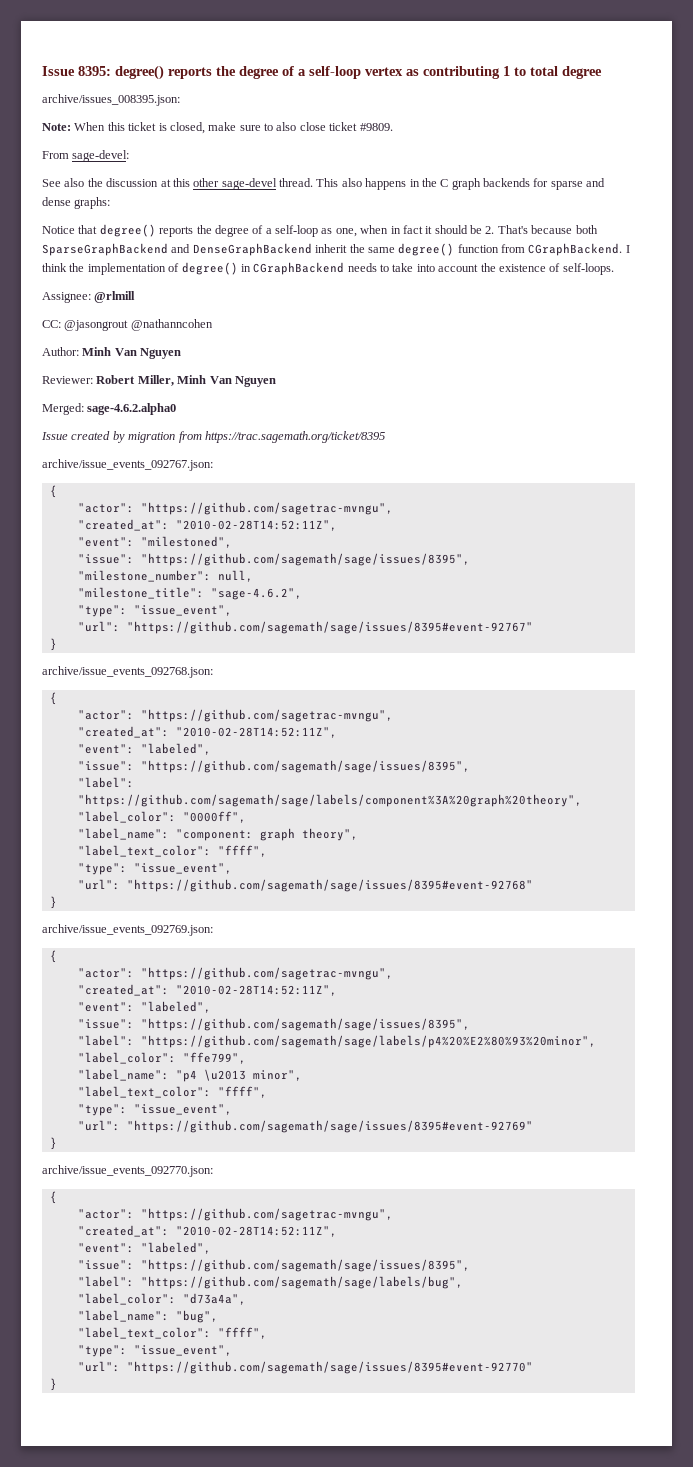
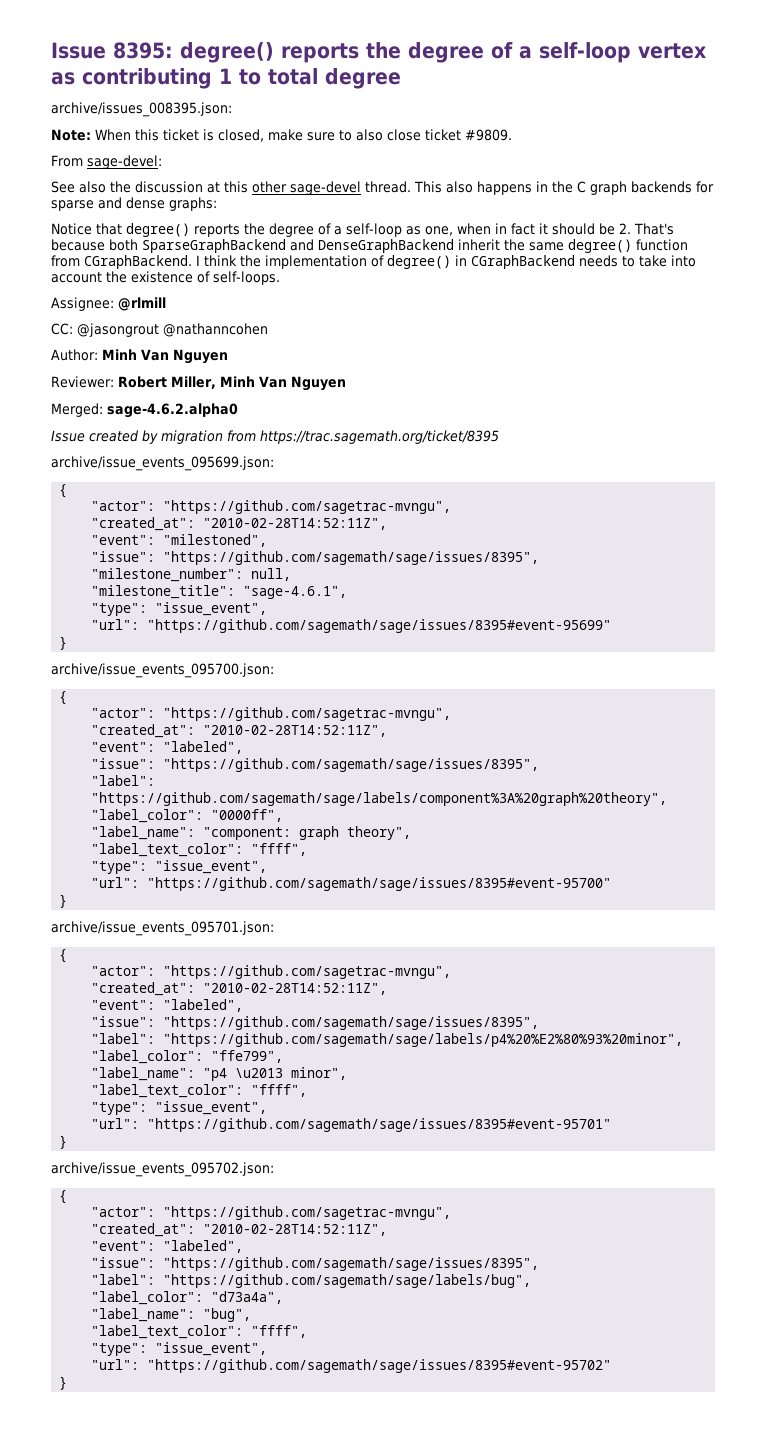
[42,459,213,471] archive/issue_events_092767.json: -> [51,456,274,471] archive/issue_events_095699.json:
[210,588,302,600] [77,605,232,617] [77,621,533,634] [49,638,57,651] [42,666,213,678] "sage-4.6.2", // "type": "issue_event", // "url": "https://github.com/sagemath/sage/issues/8395#event-92767" // } // archive/issue_events_092768.json: -> [243,586,348,599] [91,602,268,616] [91,619,612,633] [59,636,68,650] [51,663,274,678] "sage-4.6.1", // "type": "issue_event", // "url": "https://github.com/sagemath/sage/issues/8395#event-95699" // } // archive/issue_events_095700.json:
[126,879,533,892] [49,896,57,909] [42,924,213,936] "https://github.com/sagemath/sage/issues/8395#event-92768" // } // archive/issue_events_092769.json: -> [147,877,612,891] [59,894,68,908] [51,921,274,936] "https://github.com/sagemath/sage/issues/8395#event-95700" // } // archive/issue_events_095701.json:
[126,1120,533,1133] [49,1137,57,1150] [42,1165,213,1177] "https://github.com/sagemath/sage/issues/8395#event-92769" // } // archive/issue_events_092770.json: -> [147,1118,612,1132] [59,1135,68,1149] [51,1162,274,1177] "https://github.com/sagemath/sage/issues/8395#event-95701" // } // archive/issue_events_095702.json:
[126,1361,533,1374] "https://github.com/sagemath/sage/issues/8395#event-92770" -> [147,1359,612,1373] "https://github.com/sagemath/sage/issues/8395#event-95702"

